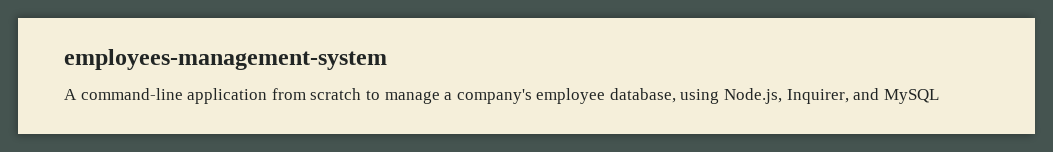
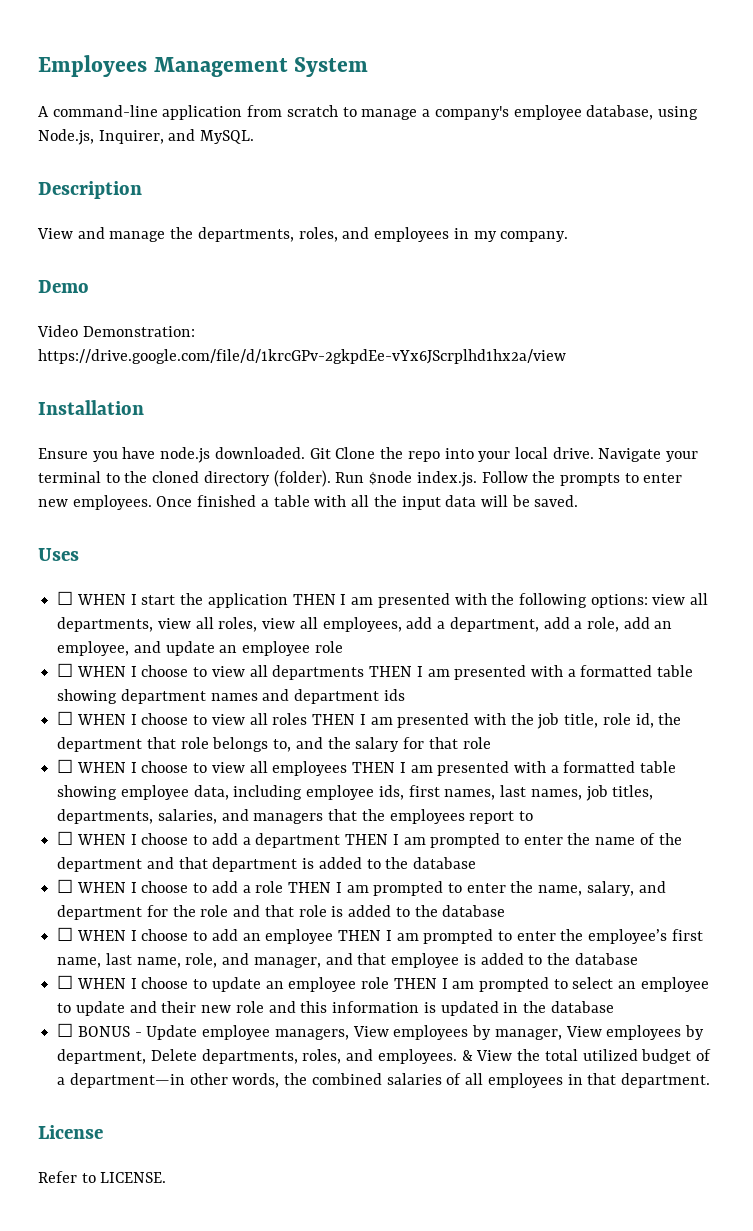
[64,49,387,70] employees-management-system -> [38,55,369,77] Employees Management System
[883,89,939,104] MySQL -> [200,130,255,144] [38,181,142,199] [37,227,569,242] [38,280,89,293] [37,325,195,337] [38,349,566,364] [38,400,144,415] [38,447,699,463] [38,470,683,487] [38,495,579,510] [38,548,79,561] [57,591,709,608] [57,617,673,632] [57,641,343,656] [57,663,694,680] [57,689,405,704] [57,711,682,729] [57,737,491,752] [57,759,677,776] [57,785,654,801] [57,809,534,824] [57,831,682,848] [57,857,477,872] [57,879,666,896] [57,905,506,920] [57,927,703,944] [57,953,638,968] [57,975,709,992] [57,1001,614,1016] [57,1023,704,1040] [57,1049,711,1064] [57,1073,710,1088] [38,1125,103,1139] [38,1171,167,1183] MySQL. // Description // View and manage the departments, roles, and employees in my company. // Demo // Video Demonstration: https://drive.google.com/file/d/1krcGPv-2gkpdEe-vYx6JScrplhd1hx2a/view // Installation // Ensure you have node.js downloaded. Git Clone the repo into your local drive. Navigate your terminal to the cloned directory (folder). Run $node index.js. Follow the prompts to enter new employees. Once finished a table with all the input data will be saved. // Uses // ☐ WHEN I start the application THEN I am presented with the following options: view all departments, view all roles, view all employees, add a department, add a role, add an employee, and update an employee role // ☐ WHEN I choose to view all departments THEN I am presented with a formatted table showing department names and department ids // ☐ WHEN I choose to view all roles THEN I am presented with the job title, role id, the department that role belongs to, and the salary for that role // ☐ WHEN I choose to view all employees THEN I am presented with a formatted table showing employee data, including employee ids, first names, last names, job titles, departments, salaries, and managers that the employees report to // ☐ WHEN I choose to add a department THEN I am prompted to enter the name of the department and that department is added to the database // ☐ WHEN I choose to add a role THEN I am prompted to enter the name, salary, and department for the role and that role is added to the database // ☐ WHEN I choose to add an employee THEN I am prompted to enter the employee’s first name, last name, role, and manager, and that employee is added to the database // ☐ WHEN I choose to update an employee role THEN I am prompted to select an employee to update and their new role and this information is updated in the database // ☐ BONUS - Update employee managers, View employees by manager, View employees by department, Delete departments, roles, and employees. & View the total utilized budget of a department—in other words, the combined salaries of all employees in that department. // License // Refer to LICENSE.

